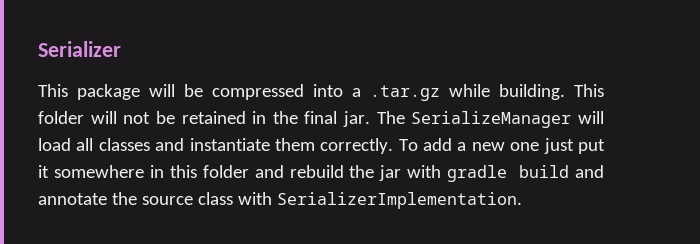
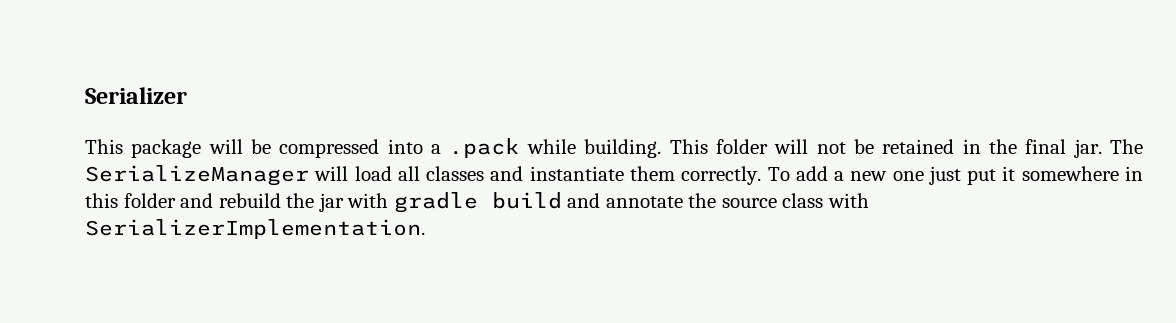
[370,85,440,101] .tar.gz -> [449,138,520,158] .pack

